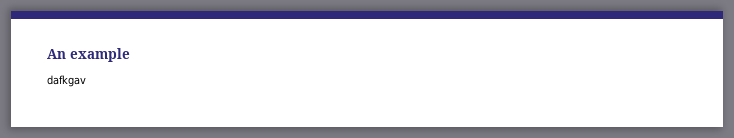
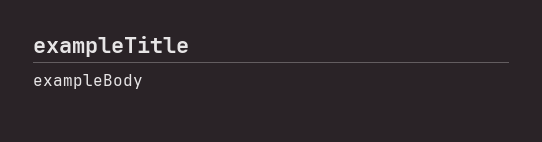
[47,48,130,62] [47,75,86,87] An example // dafkgav -> [33,36,189,57] [33,74,143,89] exampleTitle // exampleBody

